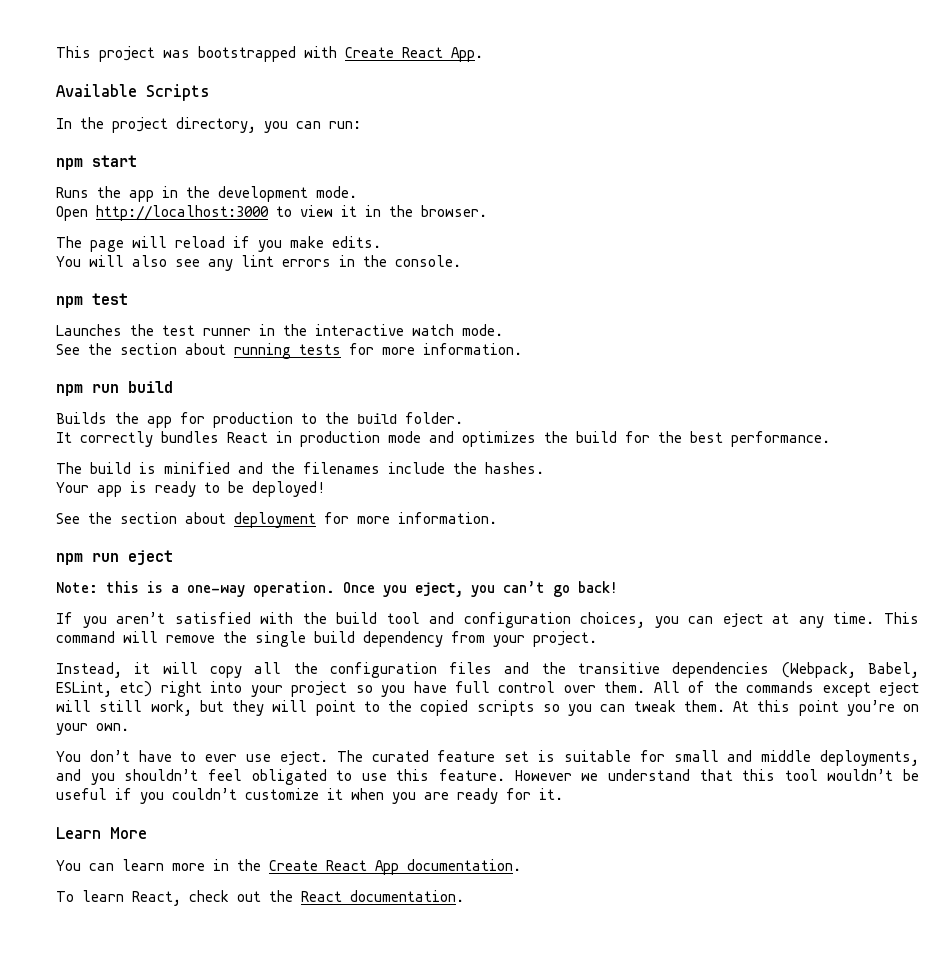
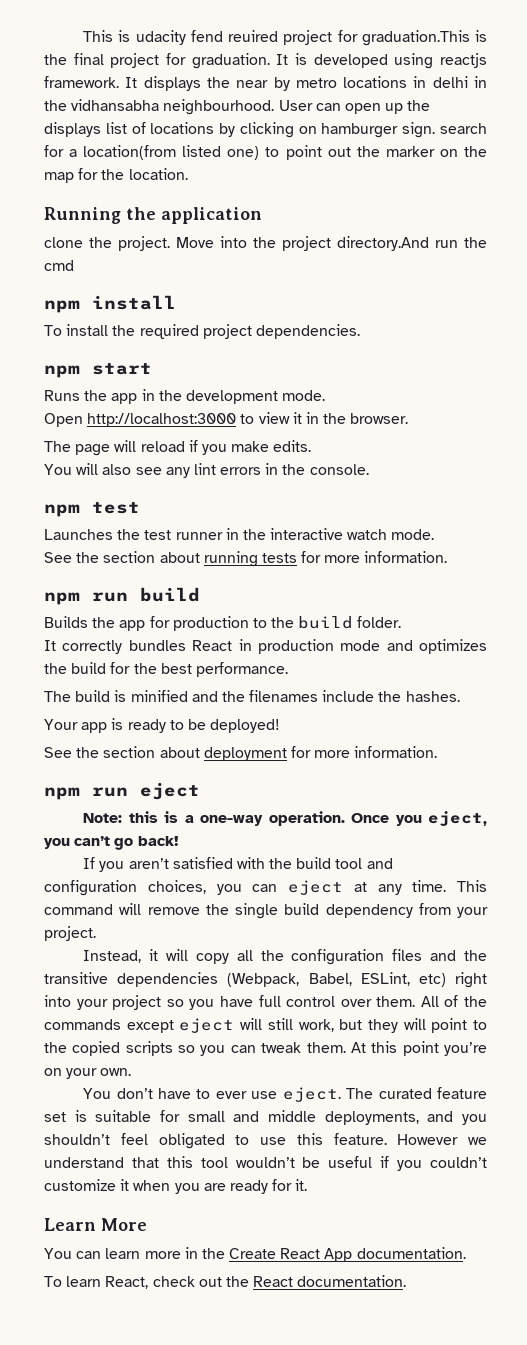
[56,46,483,62] [56,84,210,101] [56,117,361,133] This project was bootstrapped with Create React App. // Available Scripts // In the project directory, you can run: -> [83,30,487,46] [44,53,488,69] [44,76,488,91] [44,99,431,115] [44,122,487,138] [44,145,487,160] [44,168,188,183] [44,207,262,224] [44,236,487,251] [44,260,74,271] [44,295,176,313] [44,324,360,339] This is udacity fend reuired project for graduation.This is the final project for graduation. It is developed using reactjs framework. It displays the near by metro locations in delhi in the vidhansabha neighbourhood. User can open up the displays list of locations by clicking on hamburger sign. search for a location(from listed one) to point out the marker on the map for the location. // Running the application // clone the project. Move into the project directory.And run the cmd // npm install // To install the required project dependencies.

